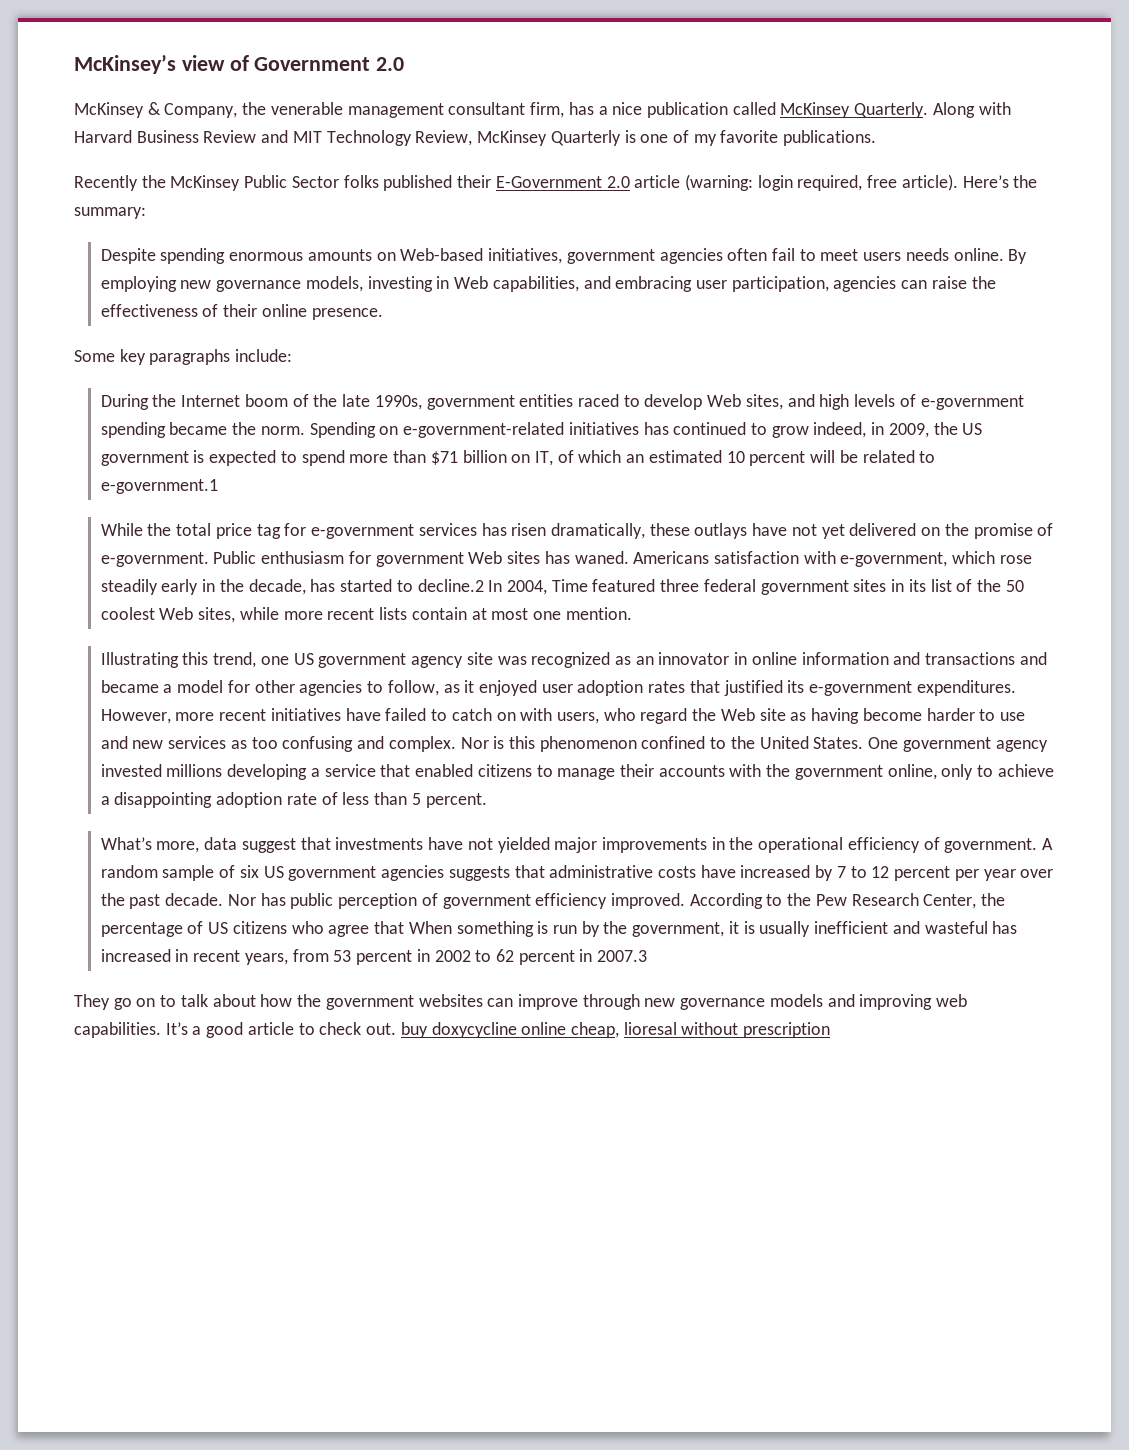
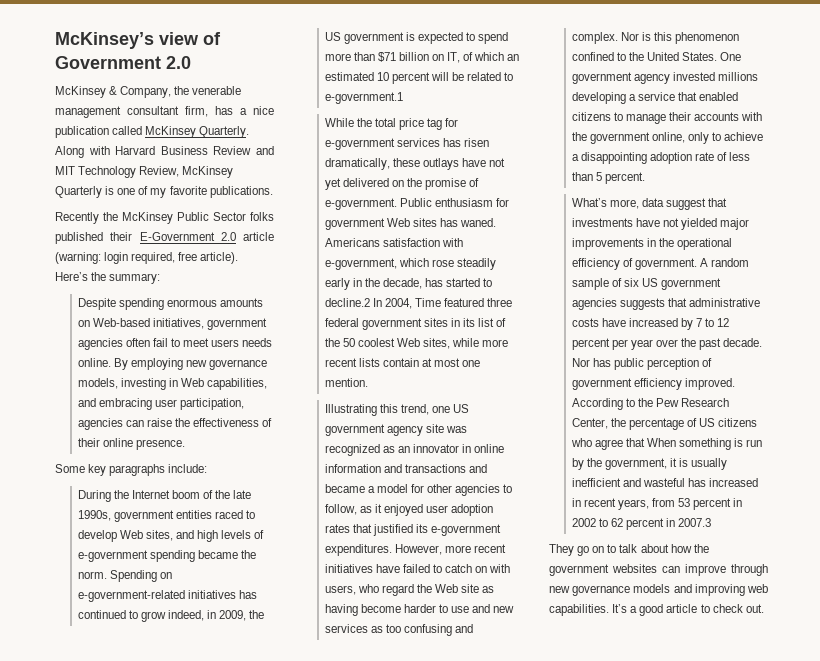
[400,1022,831,1038] buy doxycycline online cheap, lioresal without prescription -> (764, 608) none

